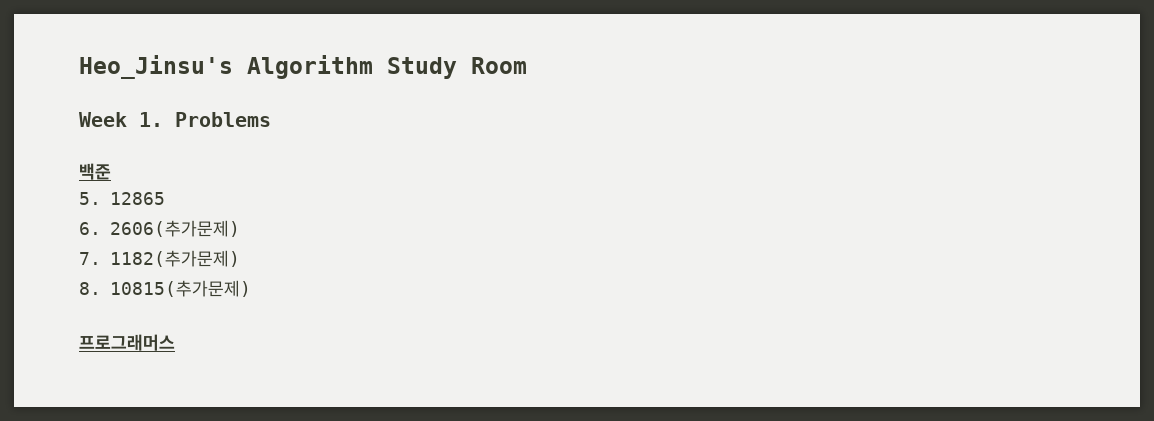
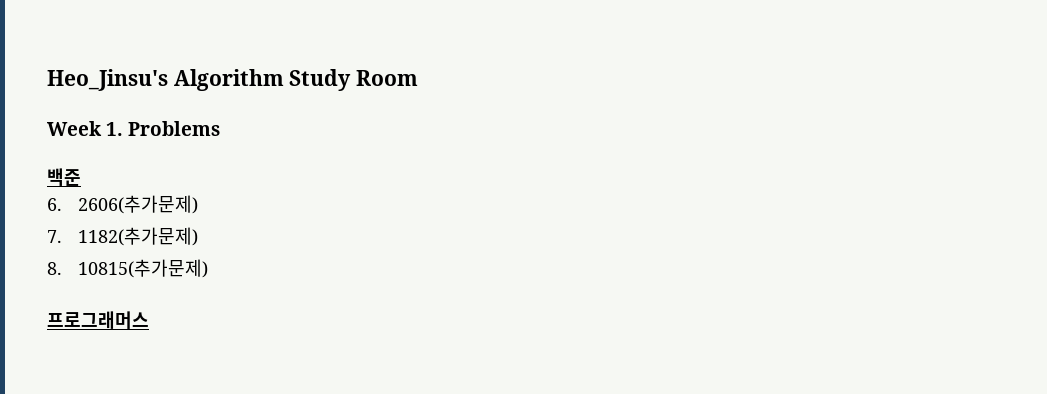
[79,192,165,205] // 5. 12865 -> (81, 177) none

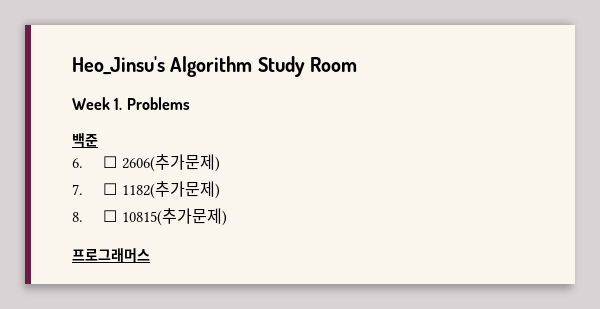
(62, 204) none -> [103,156,118,168] ☐
(62, 236) none -> [103,183,118,195] ☐
(62, 268) none -> [103,210,118,222] ☐

